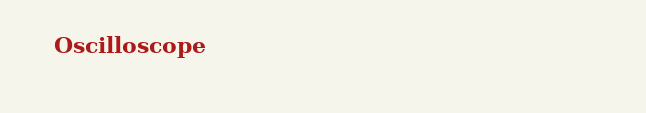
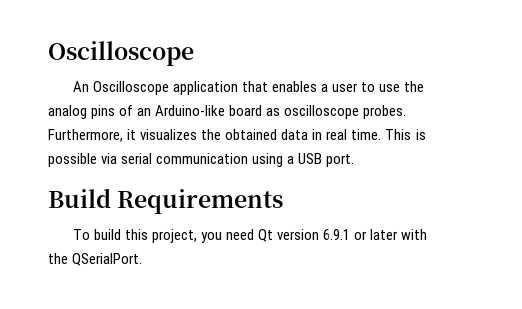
[54,36,206,58] Oscilloscope -> [48,41,194,66] [72,81,424,95] [48,105,407,119] [48,129,426,142] [48,153,355,167] [48,188,284,214] [72,229,428,243] [48,253,143,266] Oscilloscope // An Oscilloscope application that enables a user to use the analog pins of an Arduino-like board as oscilloscope probes. Furthermore, it visualizes the obtained data in real time. This is possible via serial communication using a USB port. // Build Requirements // To build this project, you need Qt version 6.9.1 or later with the QSerialPort.

